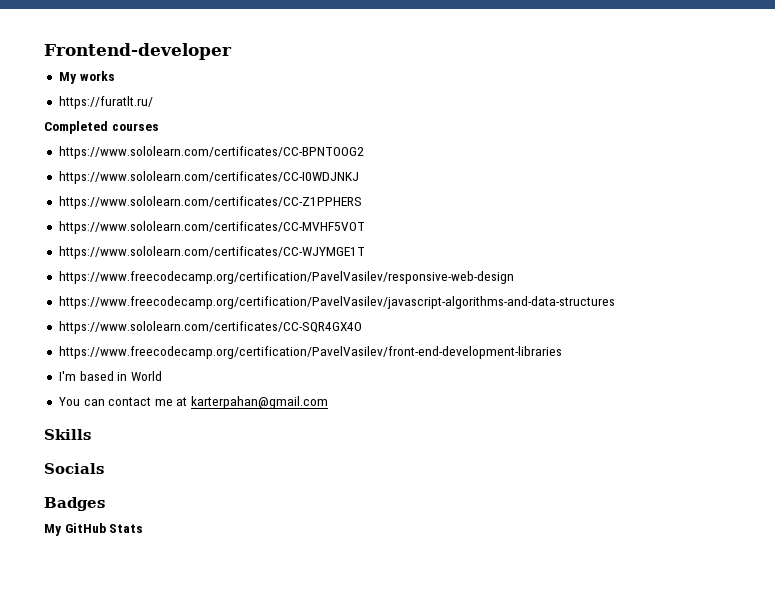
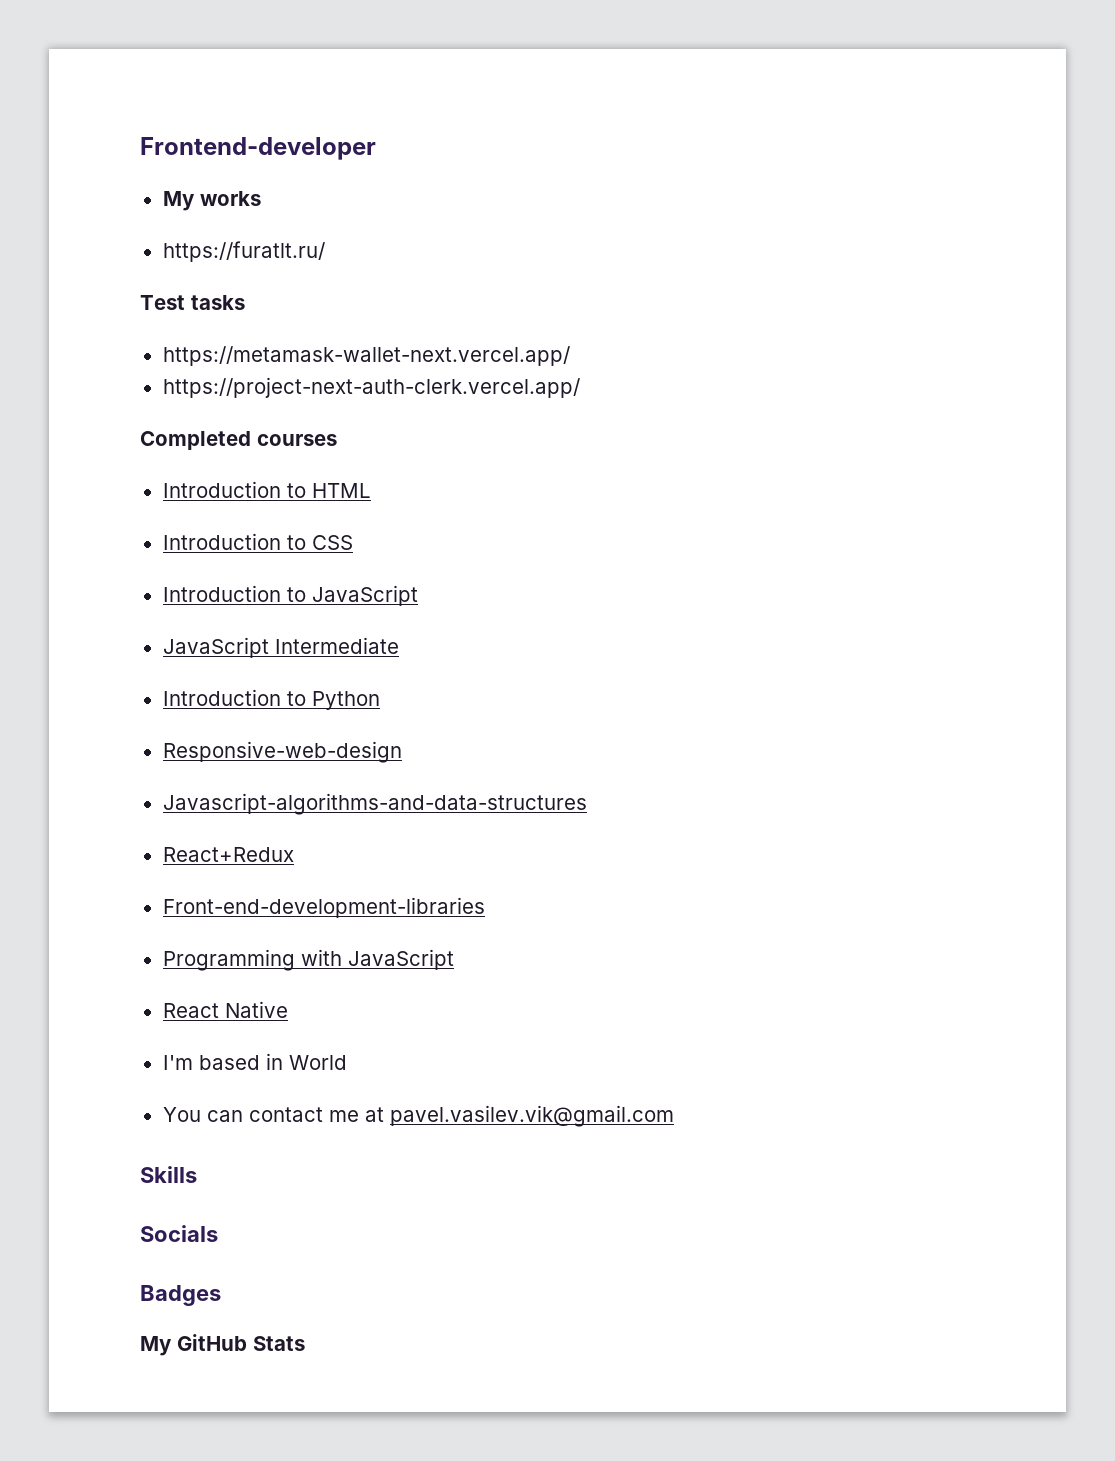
[44,121,159,134] [58,146,364,159] [58,171,359,184] [58,196,362,209] [58,221,365,234] [58,246,365,259] [58,271,514,284] [58,296,615,309] [58,321,362,334] [58,346,562,359] Completed courses // https://www.sololearn.com/certificates/CC-BPNTOOG2 // https://www.sololearn.com/certificates/CC-I0WDJNKJ // https://www.sololearn.com/certificates/CC-Z1PPHERS // https://www.sololearn.com/certificates/CC-MVHF5VOT // https://www.sololearn.com/certificates/CC-WJYMGE1T // https://www.freecodecamp.org/certification/PavelVasilev/responsive-web-design // https://www.freecodecamp.org/certification/PavelVasilev/javascript-algorithms-and-data-structures // https://www.sololearn.com/certificates/CC-SQR4GX4O // https://www.freecodecamp.org/certification/PavelVasilev/front-end-development-libraries -> [140,295,245,310] [162,346,570,366] [162,377,580,398] [140,431,337,450] [162,481,371,498] [162,533,353,550] [162,585,418,606] [162,637,399,658] [162,689,380,710] [162,741,402,763] [162,793,587,815] [162,847,294,862] [162,897,485,918] [162,949,454,971] [162,1001,288,1018] Test tasks // https://metamask-wallet-next.vercel.app/ // https://project-next-auth-clerk.vercel.app/ // Completed courses // Introduction to HTML // Introduction to CSS // Introduction to JavaScript // JavaScript Intermediate // Introduction to Python // Responsive-web-design // Javascript-algorithms-and-data-structures // React+Redux // Front-end-development-libraries // Programming with JavaScript // React Native
[191,396,329,409] karterpahan@gmail.com -> [389,1105,674,1127] pavel.vasilev.vik@gmail.com

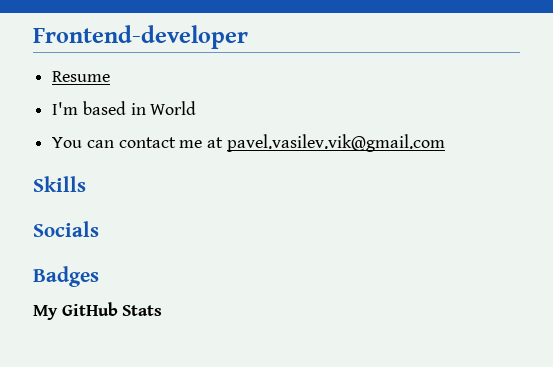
[162,191,261,211] [162,241,325,262] [140,295,245,310] [162,346,570,366] [162,377,580,398] [140,431,337,450] [162,481,371,498] [162,533,353,550] [162,585,418,606] [162,637,399,658] [162,689,380,710] [162,741,402,763] [162,793,587,815] [162,847,294,862] [162,897,485,918] [162,949,454,971] [162,1001,288,1018] My works // https://furatlt.ru/ // Test tasks // https://metamask-wallet-next.vercel.app/ // https://project-next-auth-clerk.vercel.app/ // Completed courses // Introduction to HTML // Introduction to CSS // Introduction to JavaScript // JavaScript Intermediate // Introduction to Python // Responsive-web-design // Javascript-algorithms-and-data-structures // React+Redux // Front-end-development-libraries // Programming with JavaScript // React Native -> [52,71,111,82] Resume

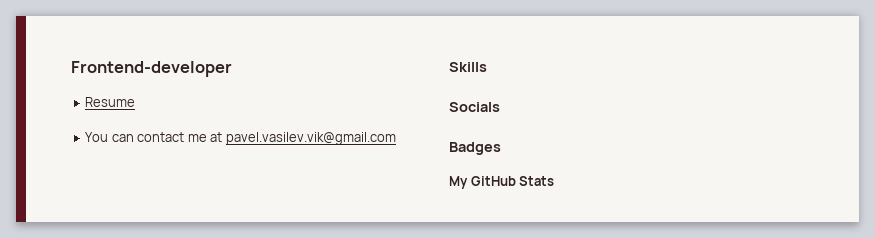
[52,101,197,115] // I'm based in World -> (136, 102) none

